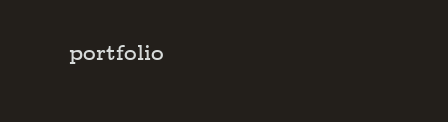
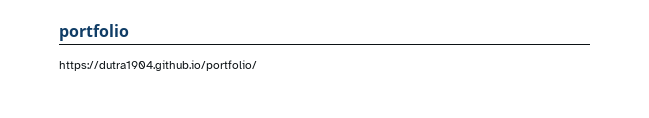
(164, 54) none -> [59,60,257,71] // https://dutra1904.github.io/portfolio/

